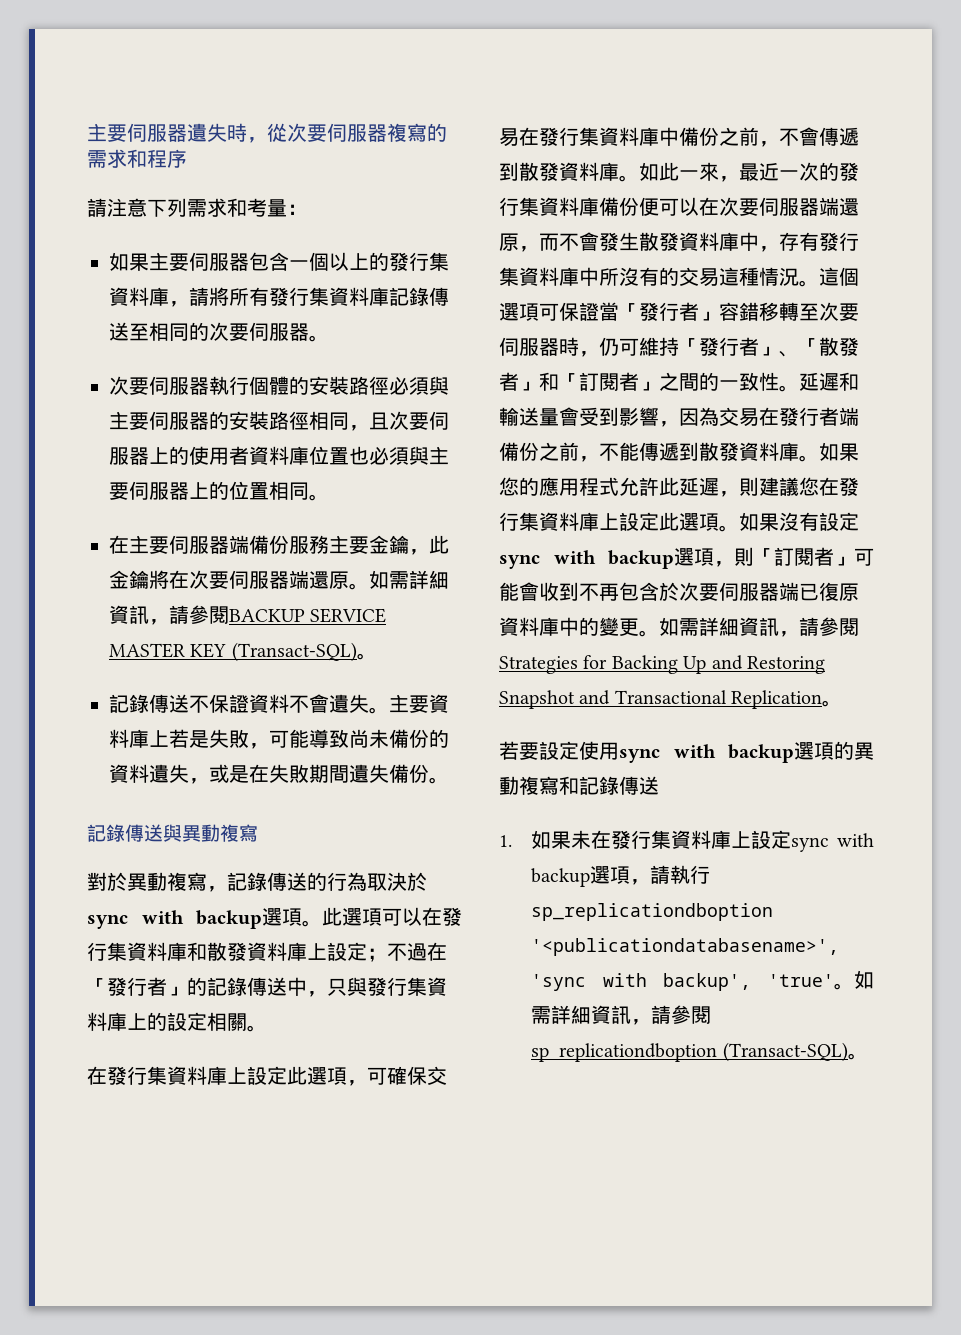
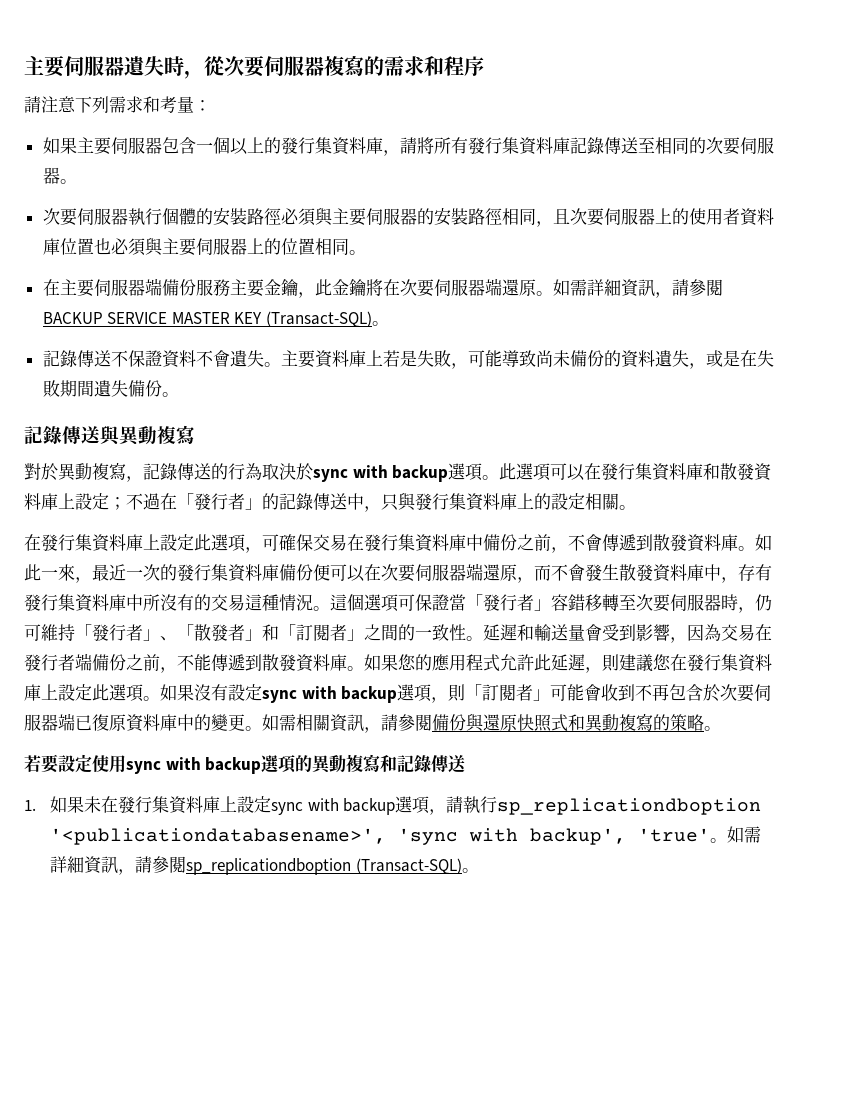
[699,617,859,637] [499,655,825,674] [499,690,823,709] 詳細資訊，請參閱Strategies for Backing Up and Restoring Snapshot and Transactional Replication -> [296,713,704,733] 相關資訊，請參閱備份與還原快照式和異動複寫的策略

